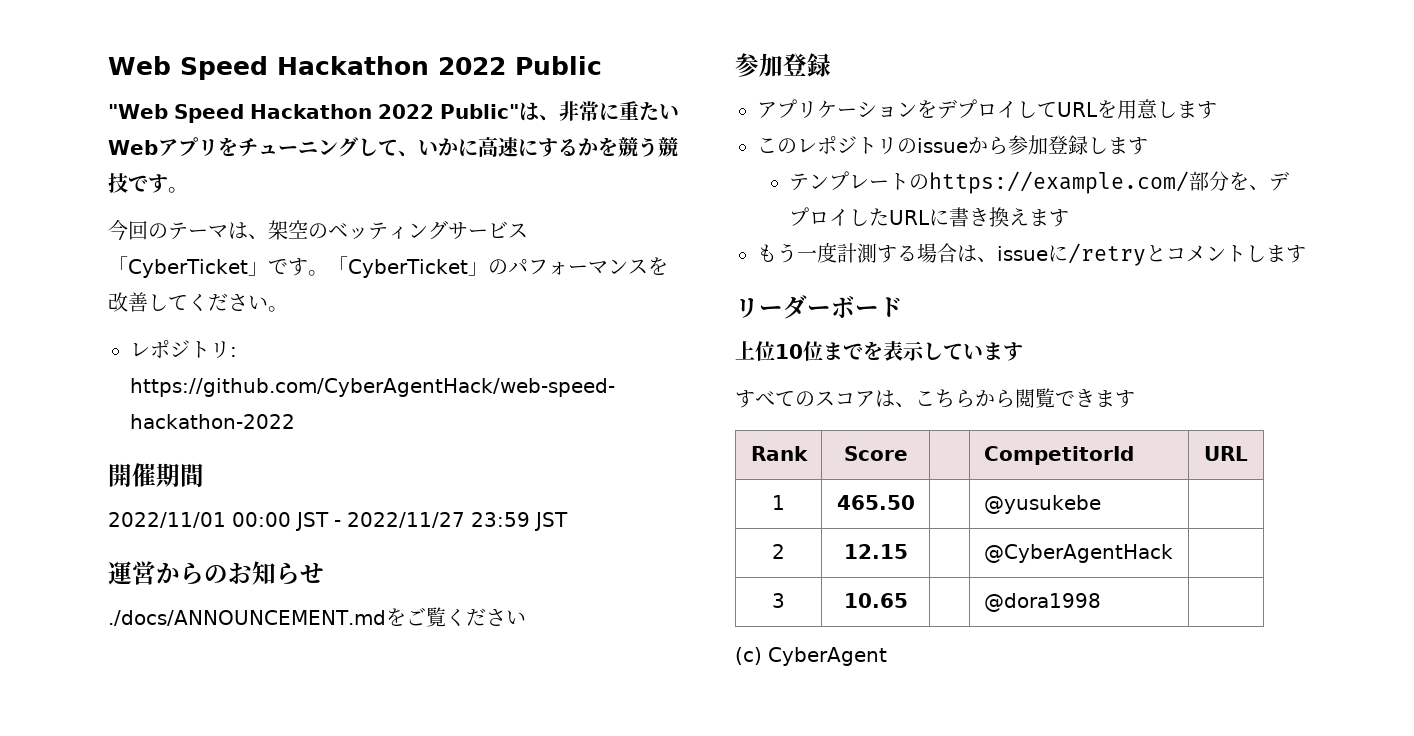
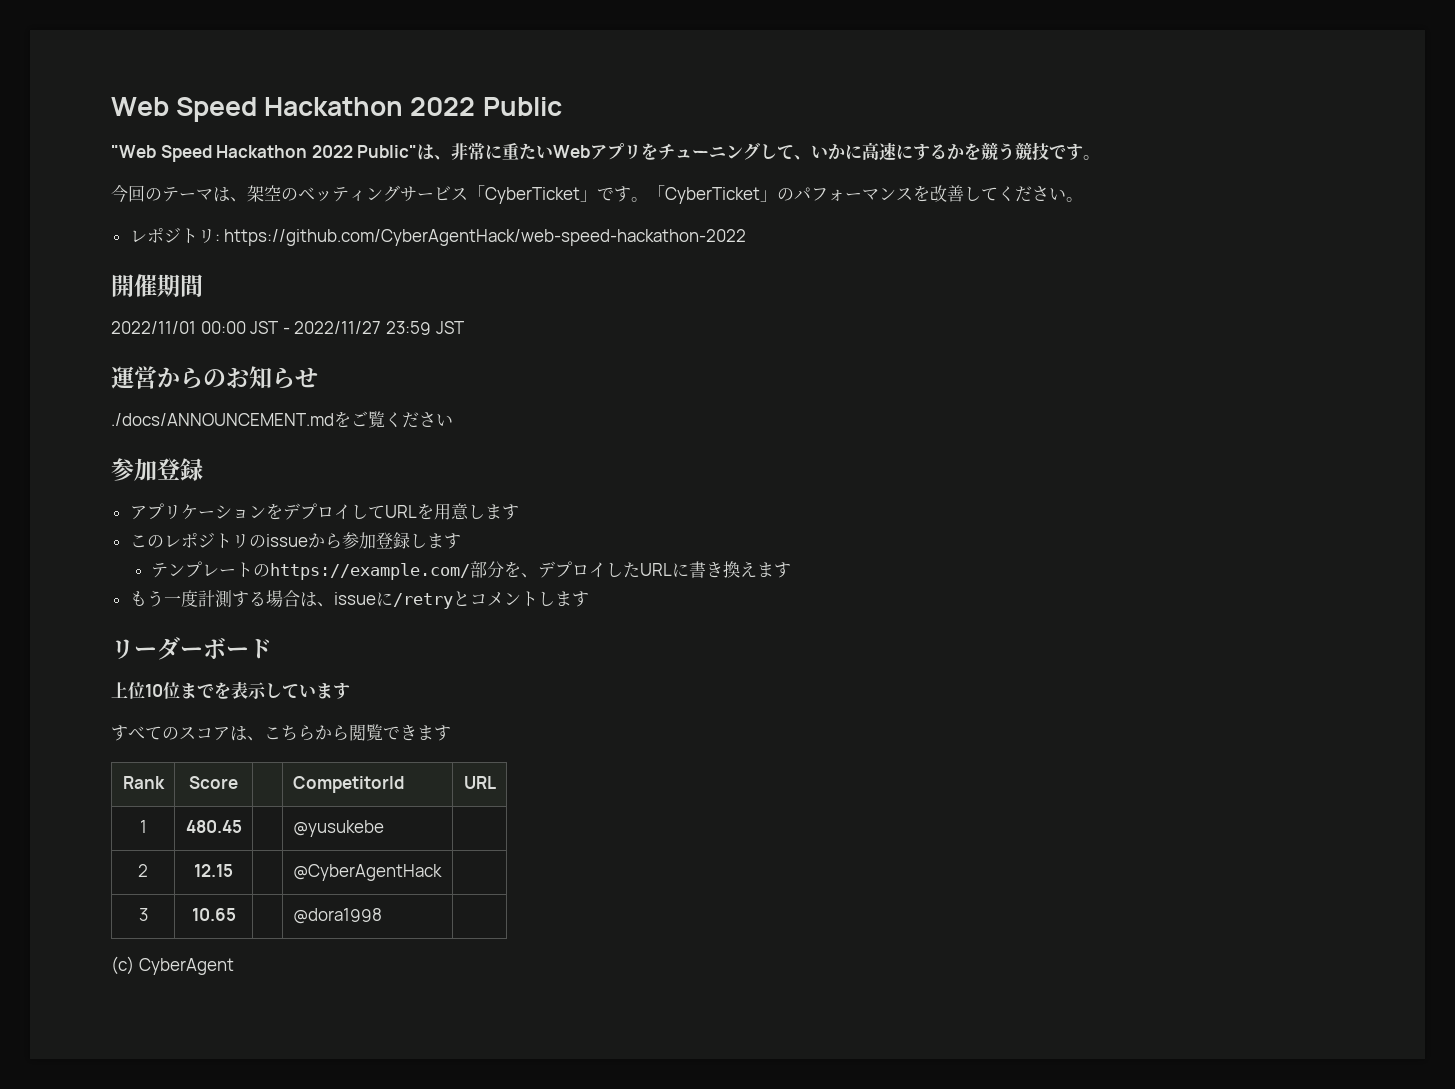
[836,495,915,510] 465.50 -> [185,820,242,833] 480.45

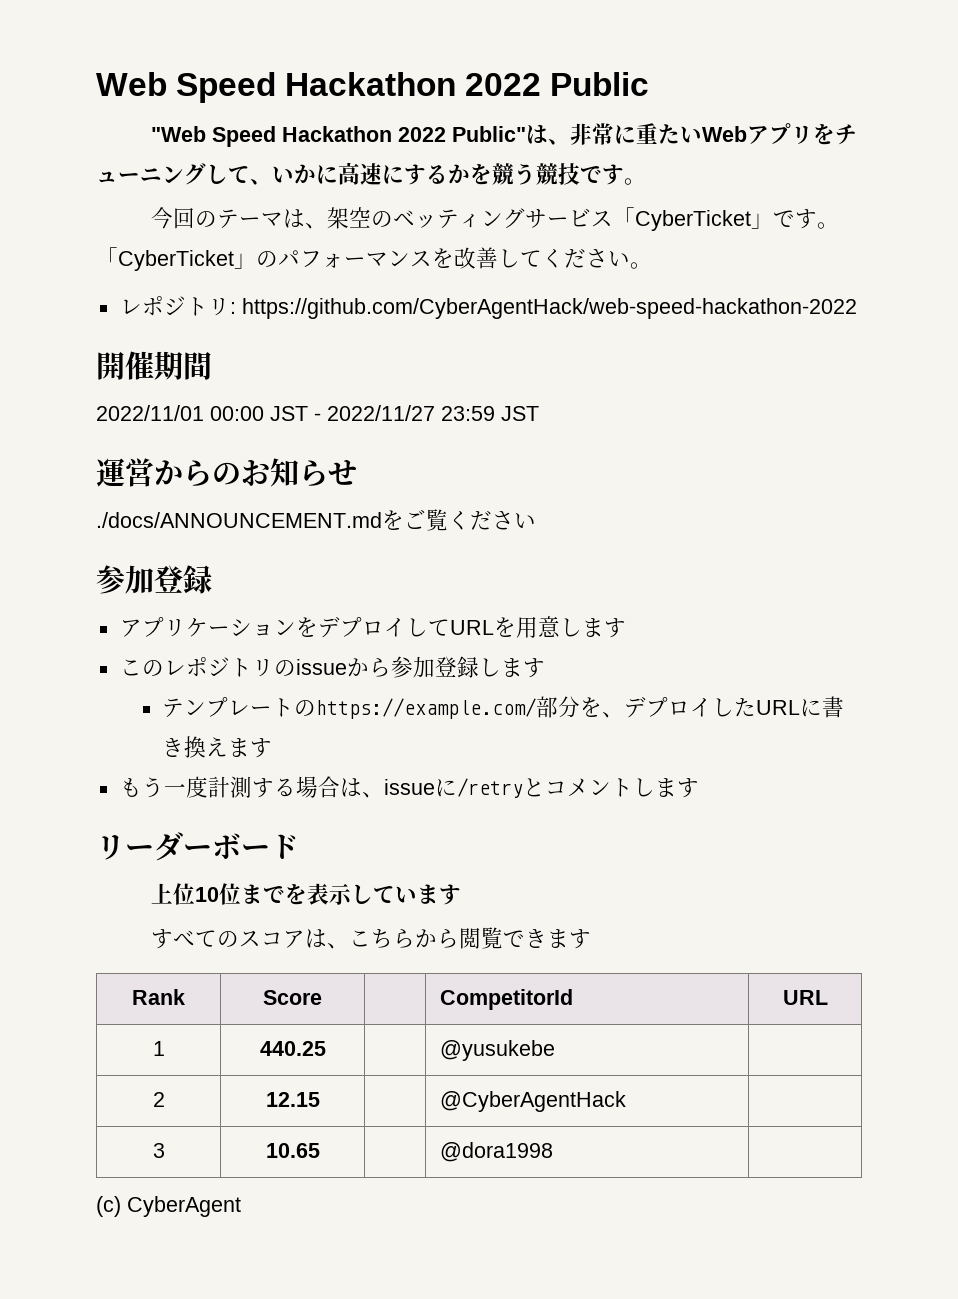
[185,820,242,833] 480.45 -> [259,1041,326,1056] 440.25

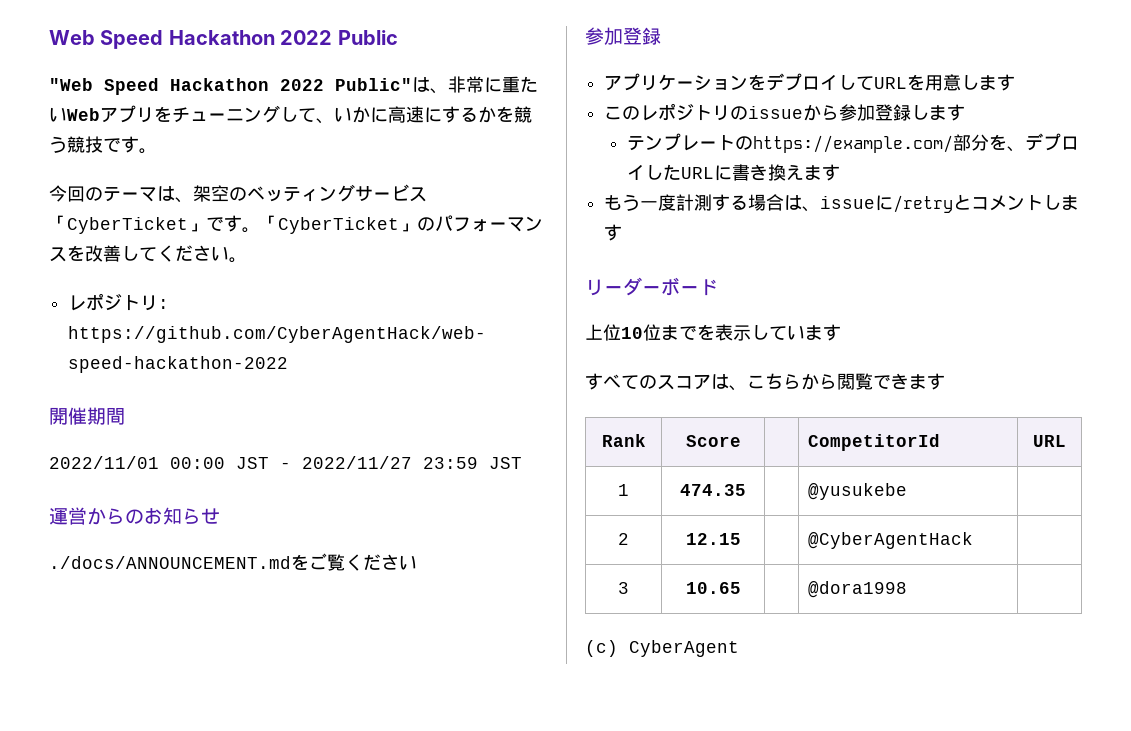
[259,1041,326,1056] 440.25 -> [680,484,746,496] 474.35

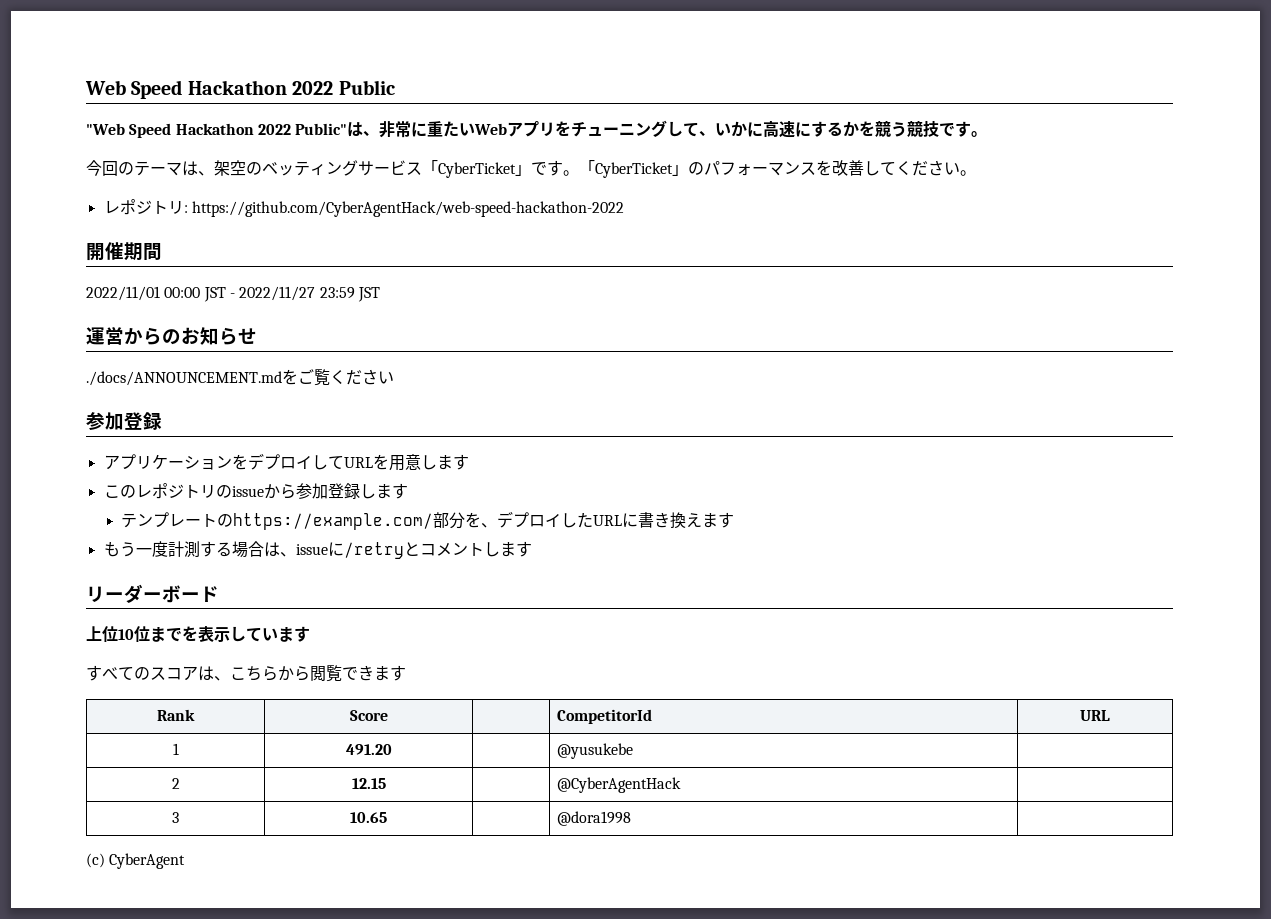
[680,484,746,496] 474.35 -> [345,744,392,755] 491.20

